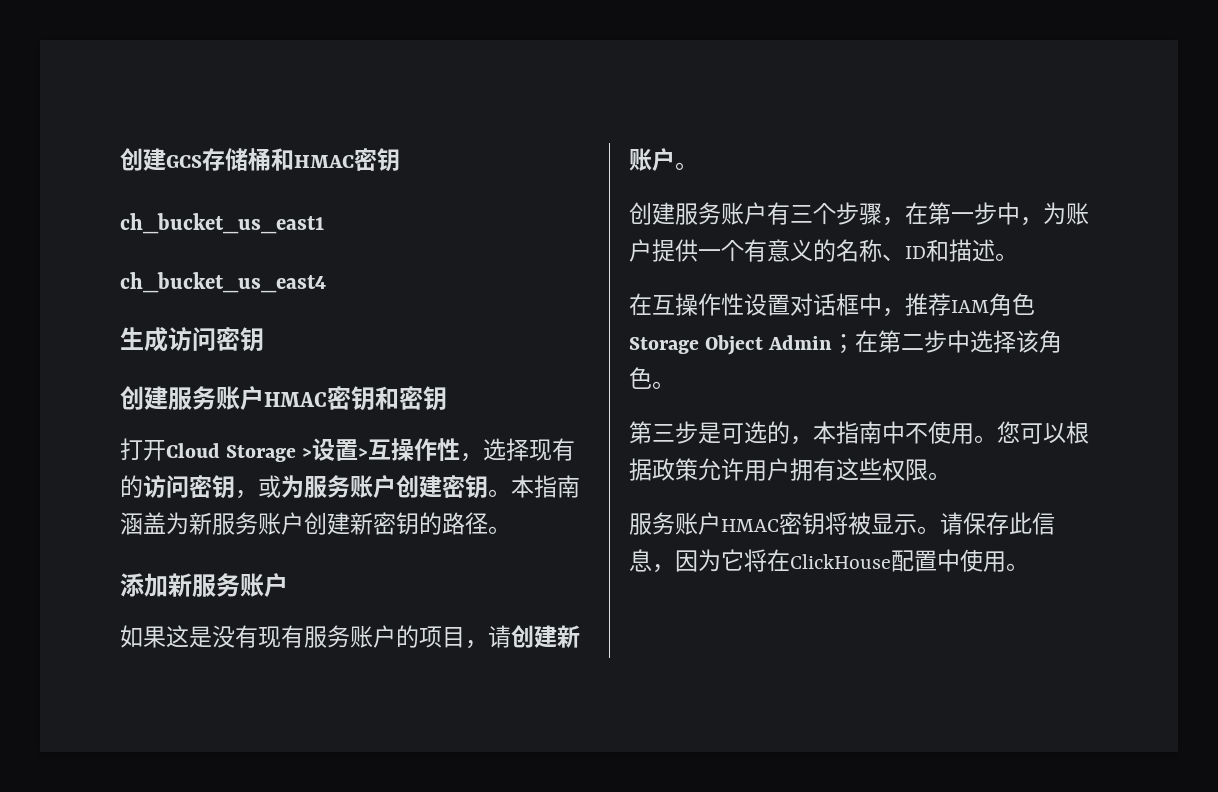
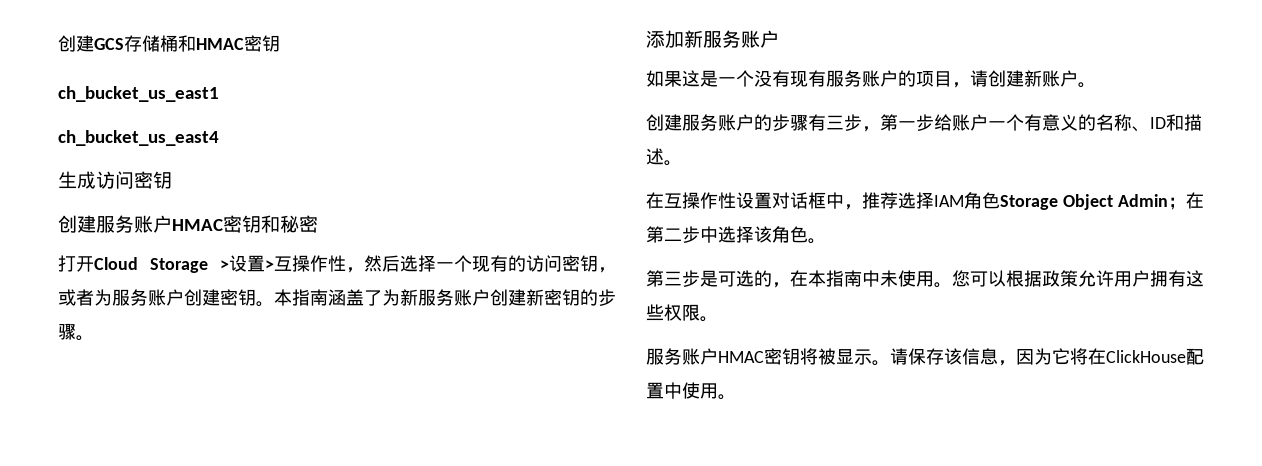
[399,386,447,411] 密钥 -> [280,215,318,233] 秘密
[483,438,530,461] 选择 -> [364,255,472,272] 然后选择一个
(281, 486) none -> [76,289,94,306] 者
(166, 523) none -> [364,290,382,306] 了
[442,512,488,535] 路径 -> [598,289,616,306] [58,323,76,340] 步骤
(212, 637) none -> [718,70,754,87] 一个
[767,202,1089,226] [629,239,698,262] 有三个步骤，在第一步中，为账户提供 -> [754,114,988,132] 的步骤有三步，第一步给账户
(951, 304) none -> [898,192,934,209] 选择
(813, 440) none -> [790,270,808,287] 在
[905,423,928,444] 不 -> [880,270,898,287] 未
[1009,512,1032,535] 此 -> [944,348,962,365] 该

